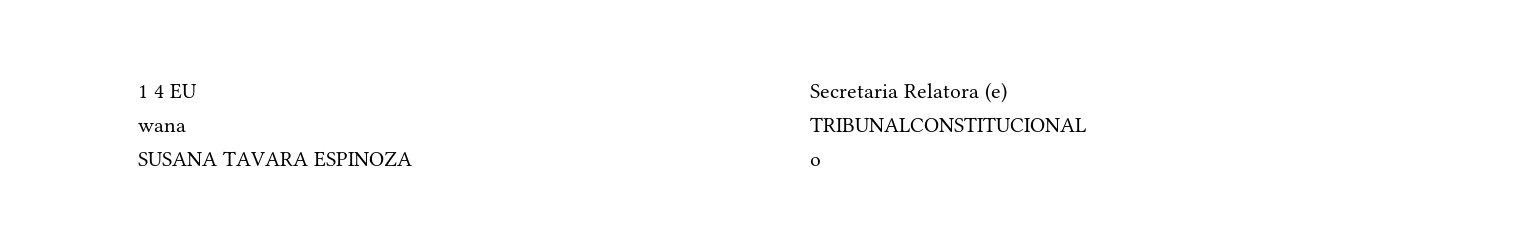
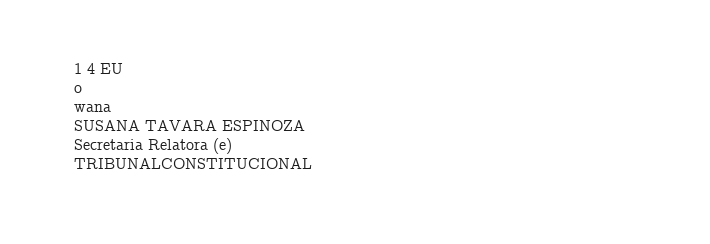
(197, 91) none -> [74,85,83,93] // o
[810,157,822,166] // o -> (313, 163) none

